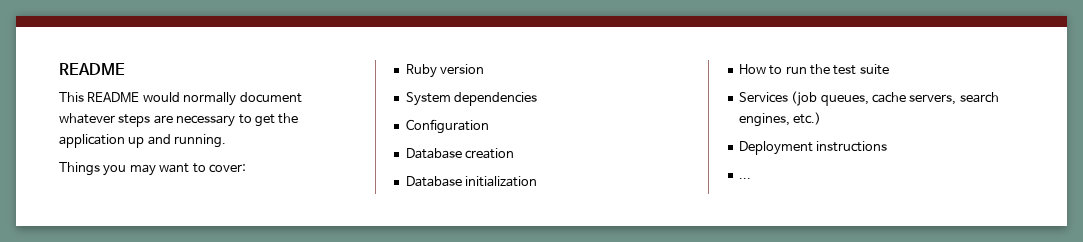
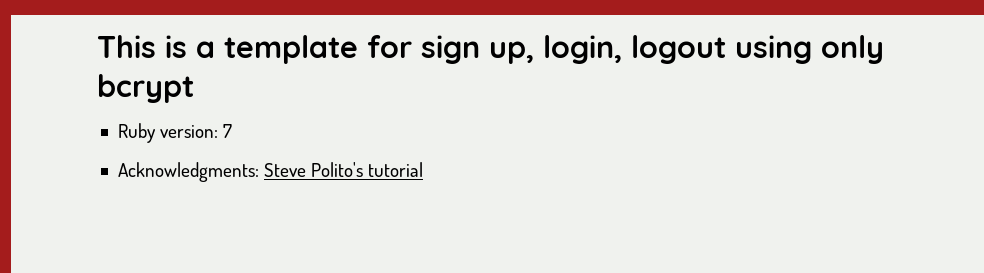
[59,63,125,75] [59,92,302,106] [59,113,299,127] [59,134,227,148] [59,162,246,176] [405,64,485,78] [405,92,538,106] [405,119,489,134] [405,148,515,159] [405,176,538,187] [738,64,889,75] [738,91,999,106] [738,112,822,127] [738,141,888,155] [738,178,751,179] README // This README would normally document whatever steps are necessary to get the application up and running. // Things you may want to cover: // Ruby version // System dependencies // Configuration // Database creation // Database initialization // How to run the test suite // Services (job queues, cache servers, search engines, etc.) // Deployment instructions // ... -> [97,35,884,64] [97,74,194,103] [117,123,233,143] [117,162,424,182] This is a template for sign up, login, logout using only bcrypt // Ruby version: 7 // Acknowledgments: Steve Polito's tutorial

